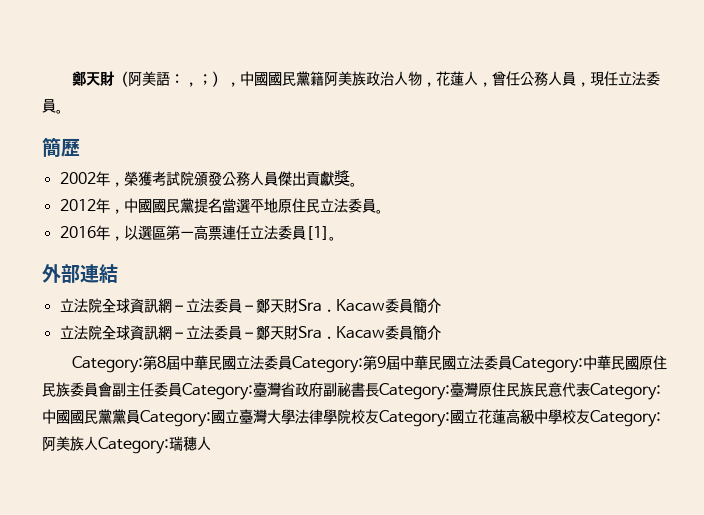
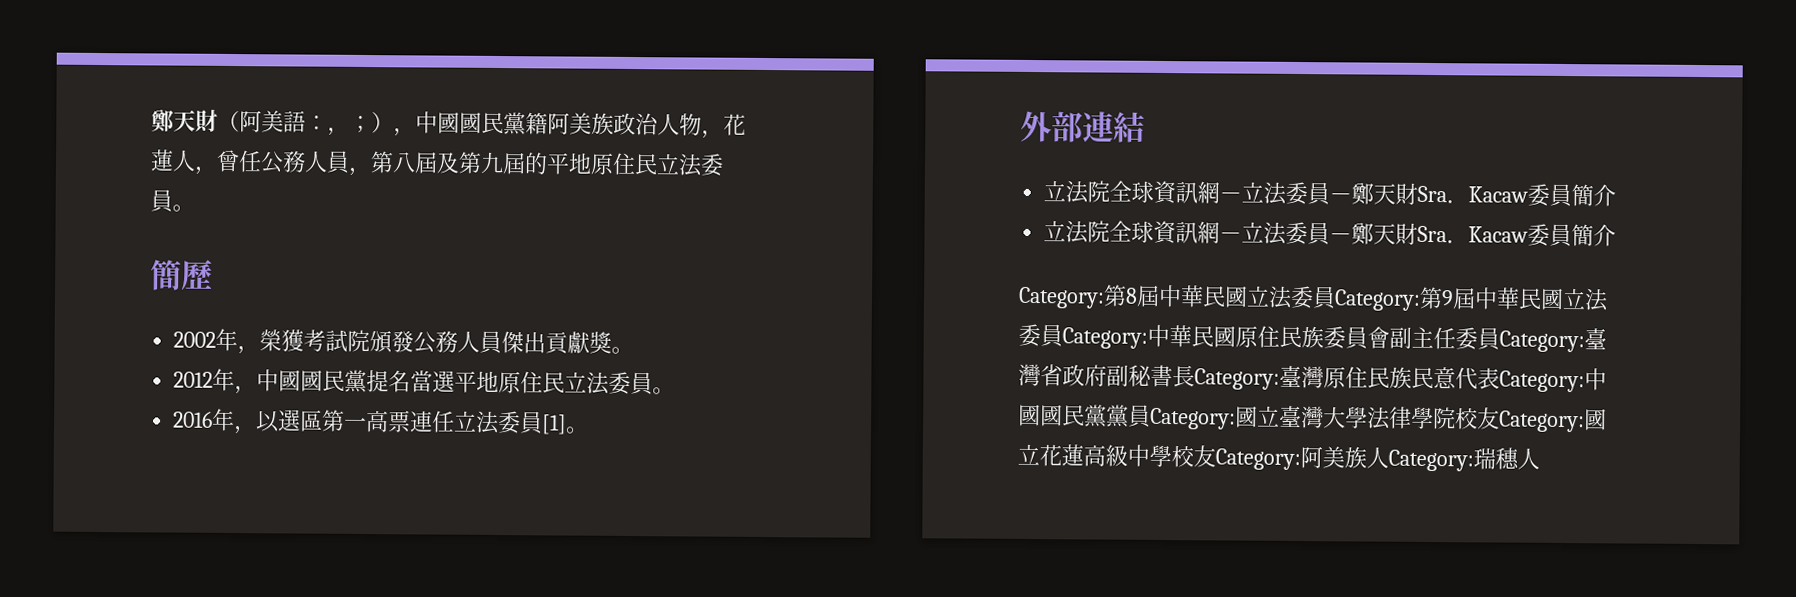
[589,71,618,86] 現任 -> [370,151,658,176] 第八屆及第九屆的平地原住民

